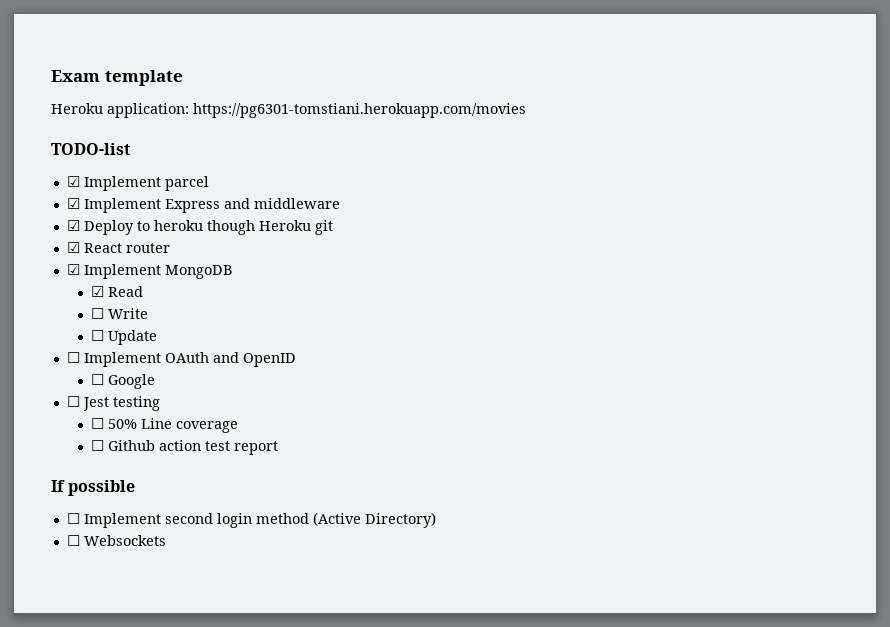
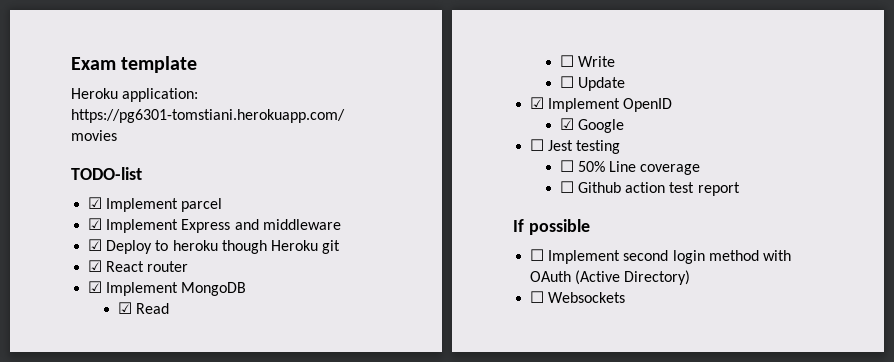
[66,352,239,367] ☐ Implement OAuth and -> [530,97,621,112] ☑ Implement
[91,374,105,385] ☐ -> [559,118,574,130] ☑
(309, 518) none -> [762,250,791,261] [530,271,572,282] with OAuth

